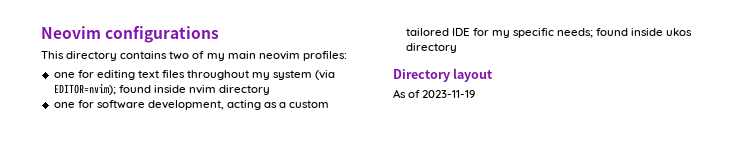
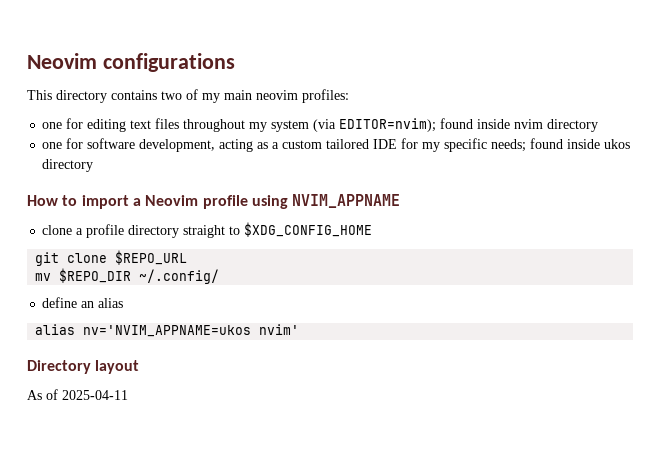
(457, 48) none -> [27,194,401,209] [42,222,373,238] [35,250,188,266] [35,268,220,284] [42,297,124,308] [35,324,300,337] // How to import a Neovim profile using NVIM_APPNAME // clone a profile directory straight to $XDG_CONFIG_HOME // git clone $REPO_URL // mv $REPO_DIR ~/.config/ // define an alias // alias nv='NVIM_APPNAME=ukos nvim'
[422,90,476,98] 2023-11-19 -> [62,390,128,400] 2025-04-11

